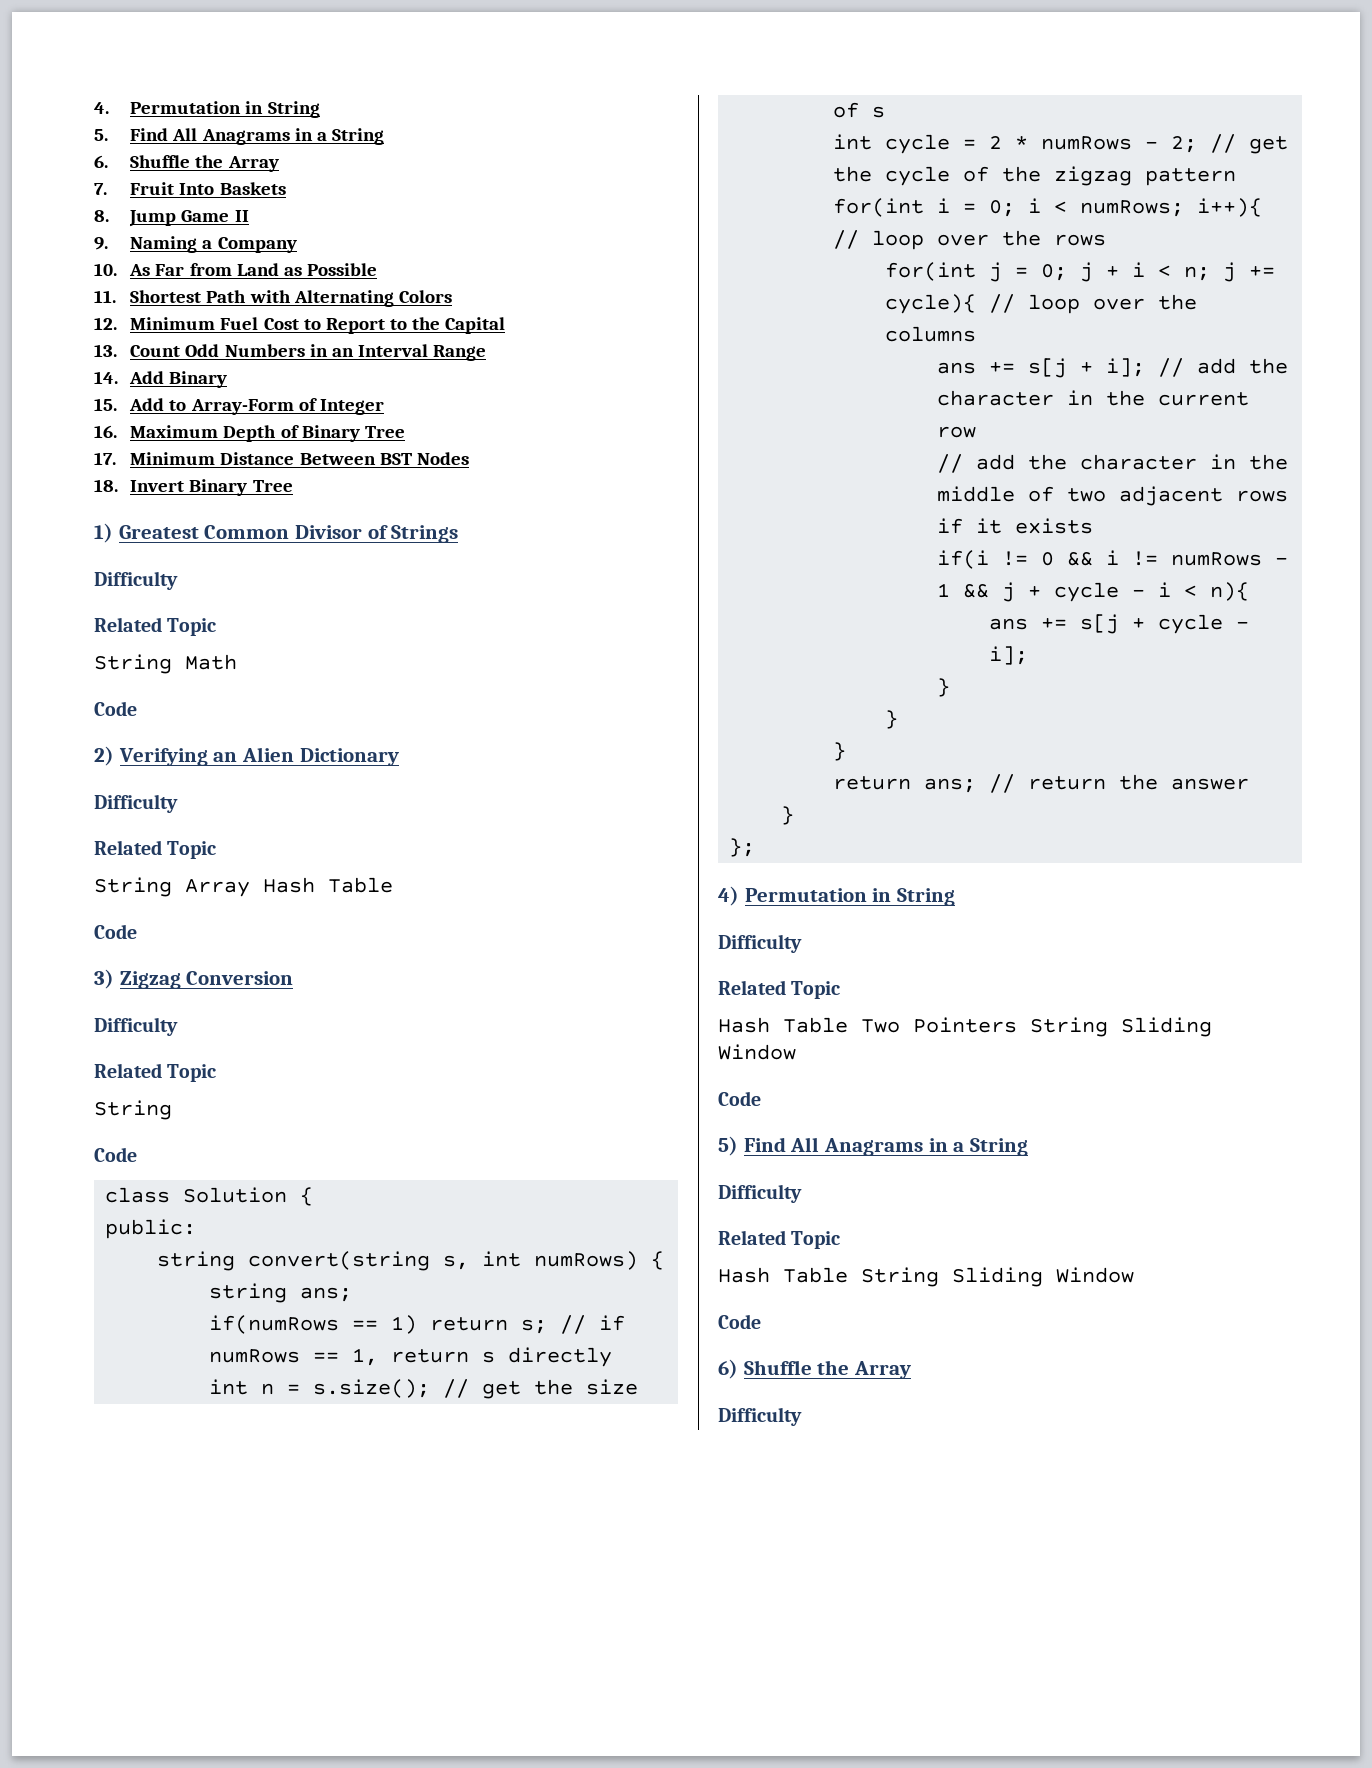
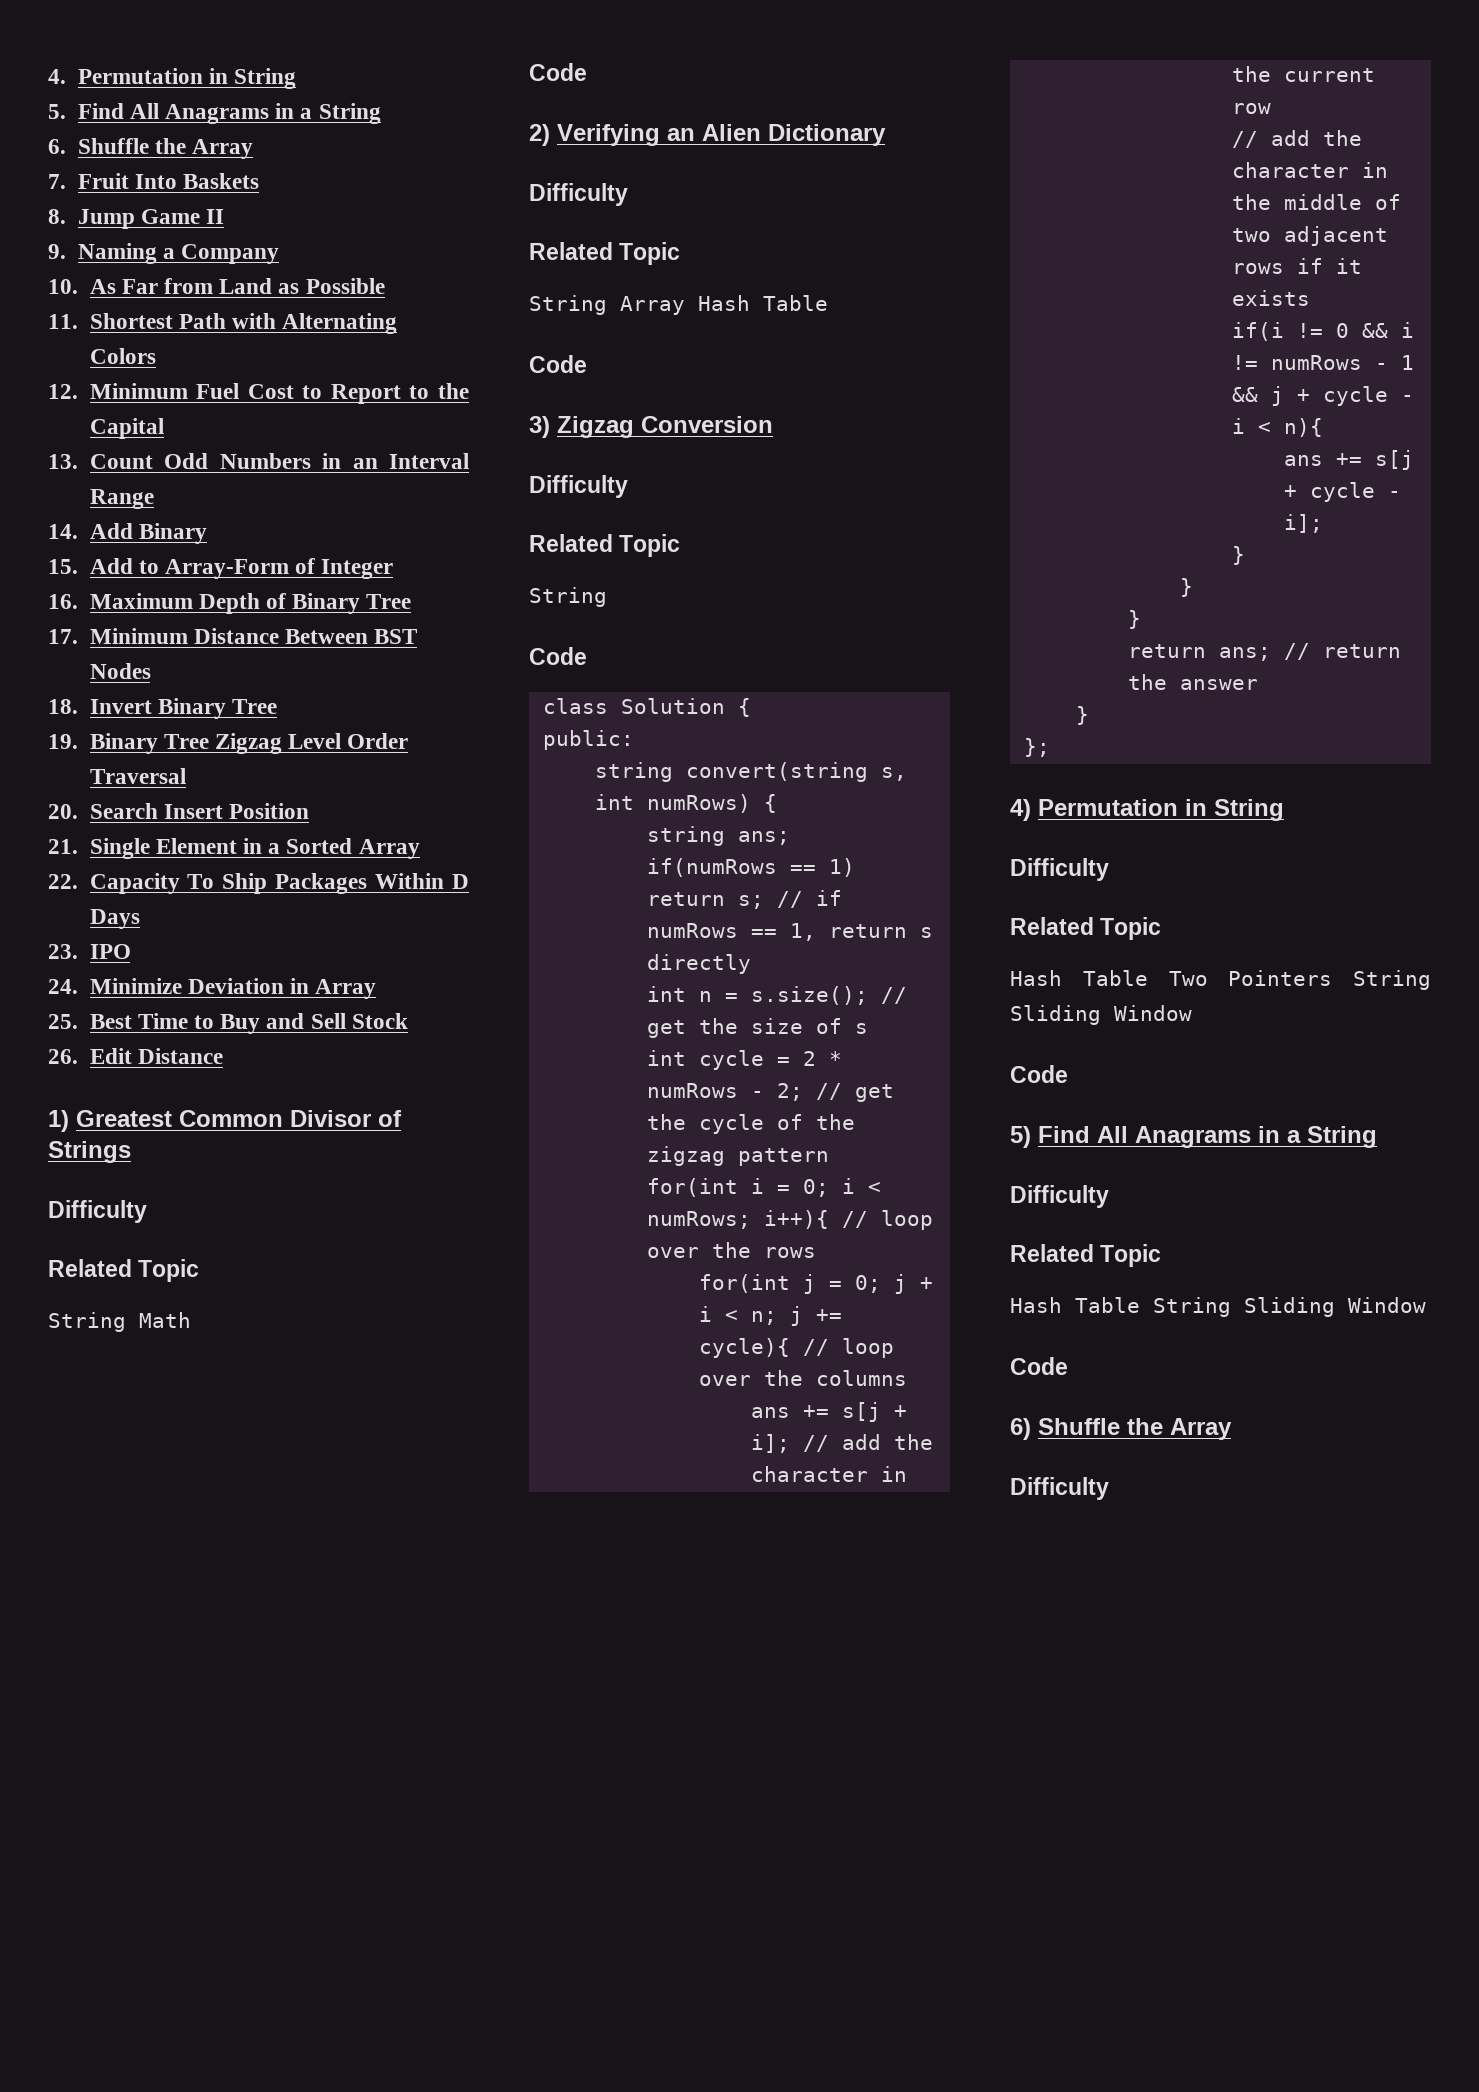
(293, 486) none -> [48,733,409,754] [89,768,186,784] [48,803,309,819] [48,838,420,859] [48,873,469,894] [89,909,140,929] [48,944,131,959] [48,978,377,999] [48,1013,408,1034] [48,1048,223,1064] // 19. Binary Tree Zigzag Level Order Traversal // 20. Search Insert Position // 21. Single Element in a Sorted Array // 22. Capacity To Ship Packages Within D Days // 23. IPO // 24. Minimize Deviation in Array // 25. Best Time to Buy and Sell Stock // 26. Edit Distance

